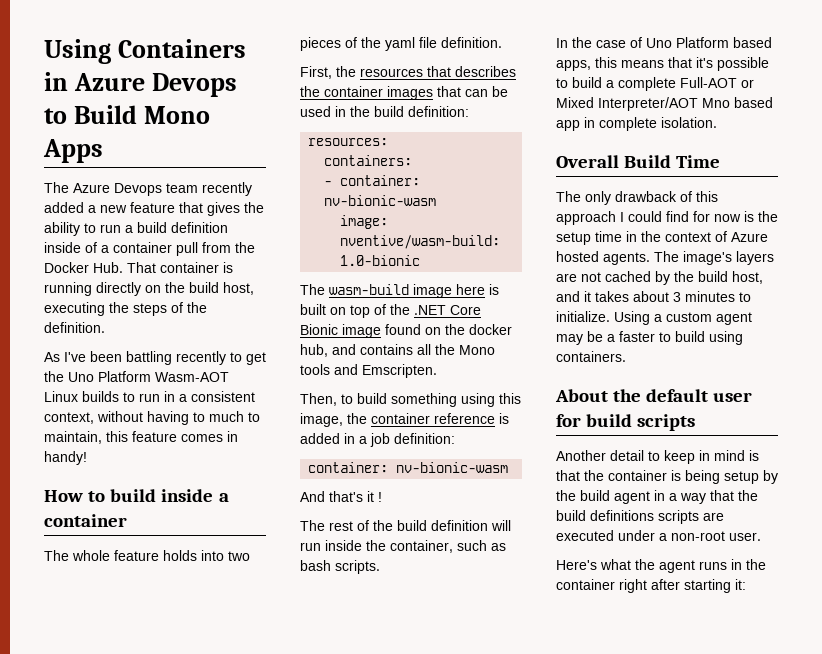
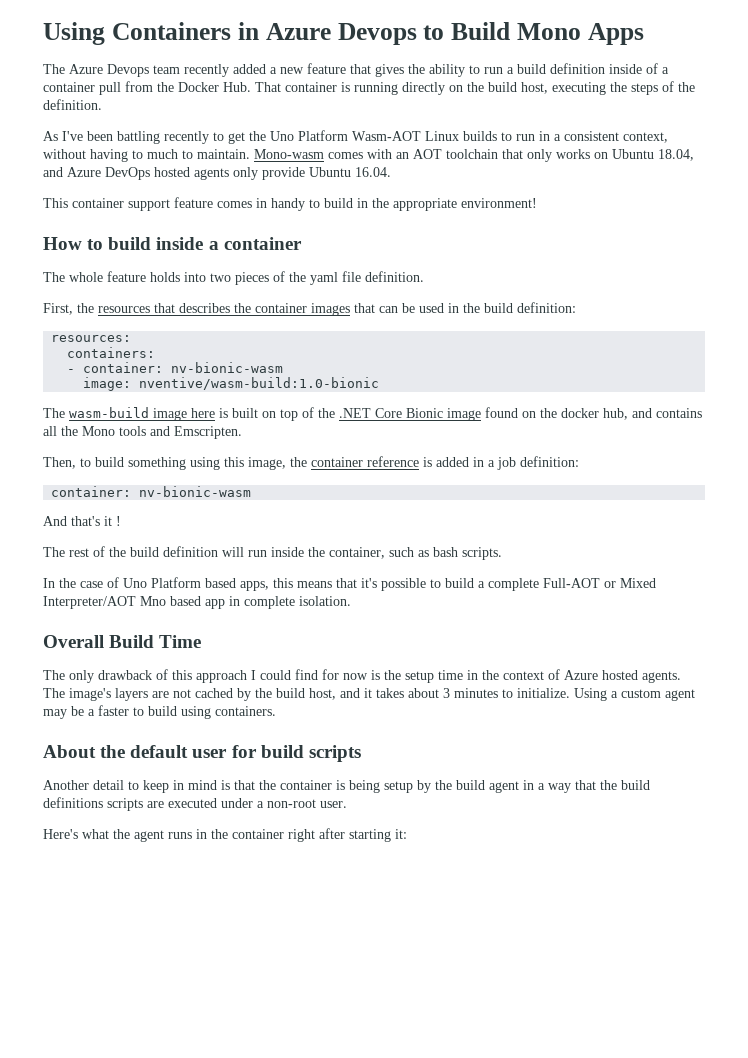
[44,431,238,444] [44,451,87,465] maintain, this feature comes in handy! -> [197,149,694,162] [43,167,391,180] [43,197,537,211] maintain. Mono-wasm comes with an AOT toolchain that only works on Ubuntu 18.04, and Azure DevOps hosted agents only provide Ubuntu 16.04. // This container support feature comes in handy to build in the appropriate environment!

